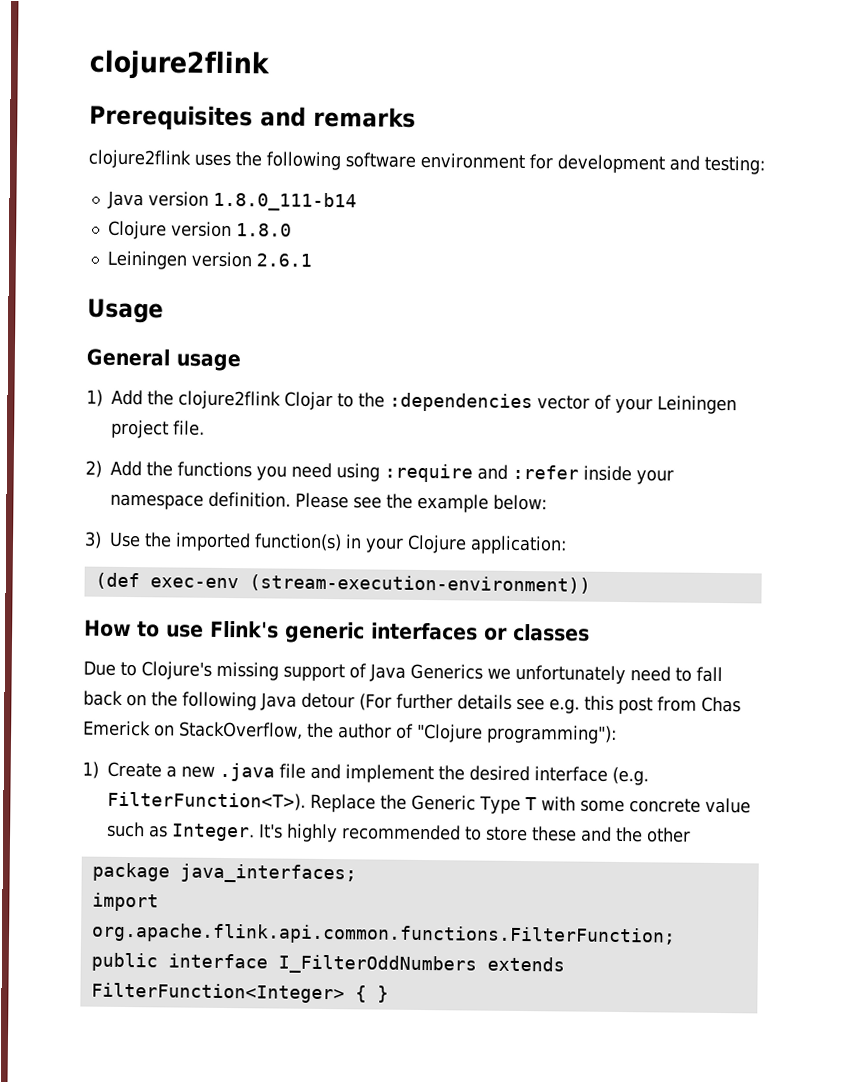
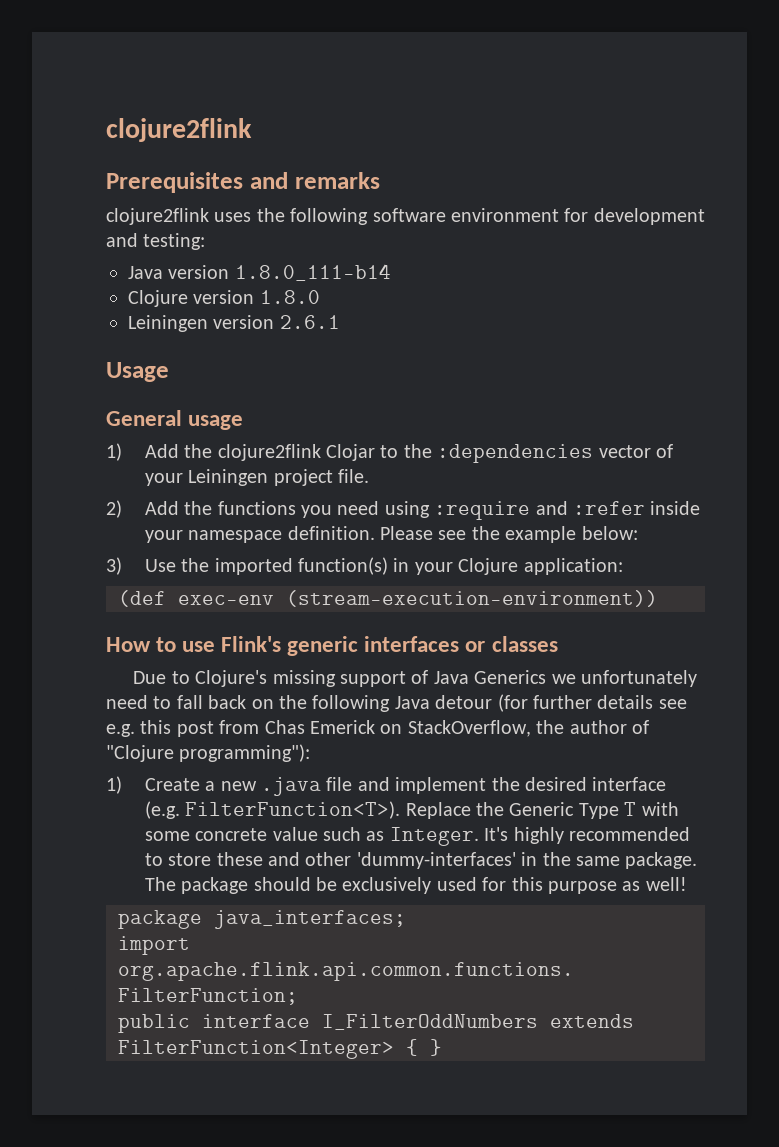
[359,693,392,711] (For -> [497,694,528,712] (for
[616,826,691,843] the other -> [305,852,698,869] [144,877,687,894] other 'dummy-interfaces' in the same package. The package should be exclusively used for this purpose as well!

